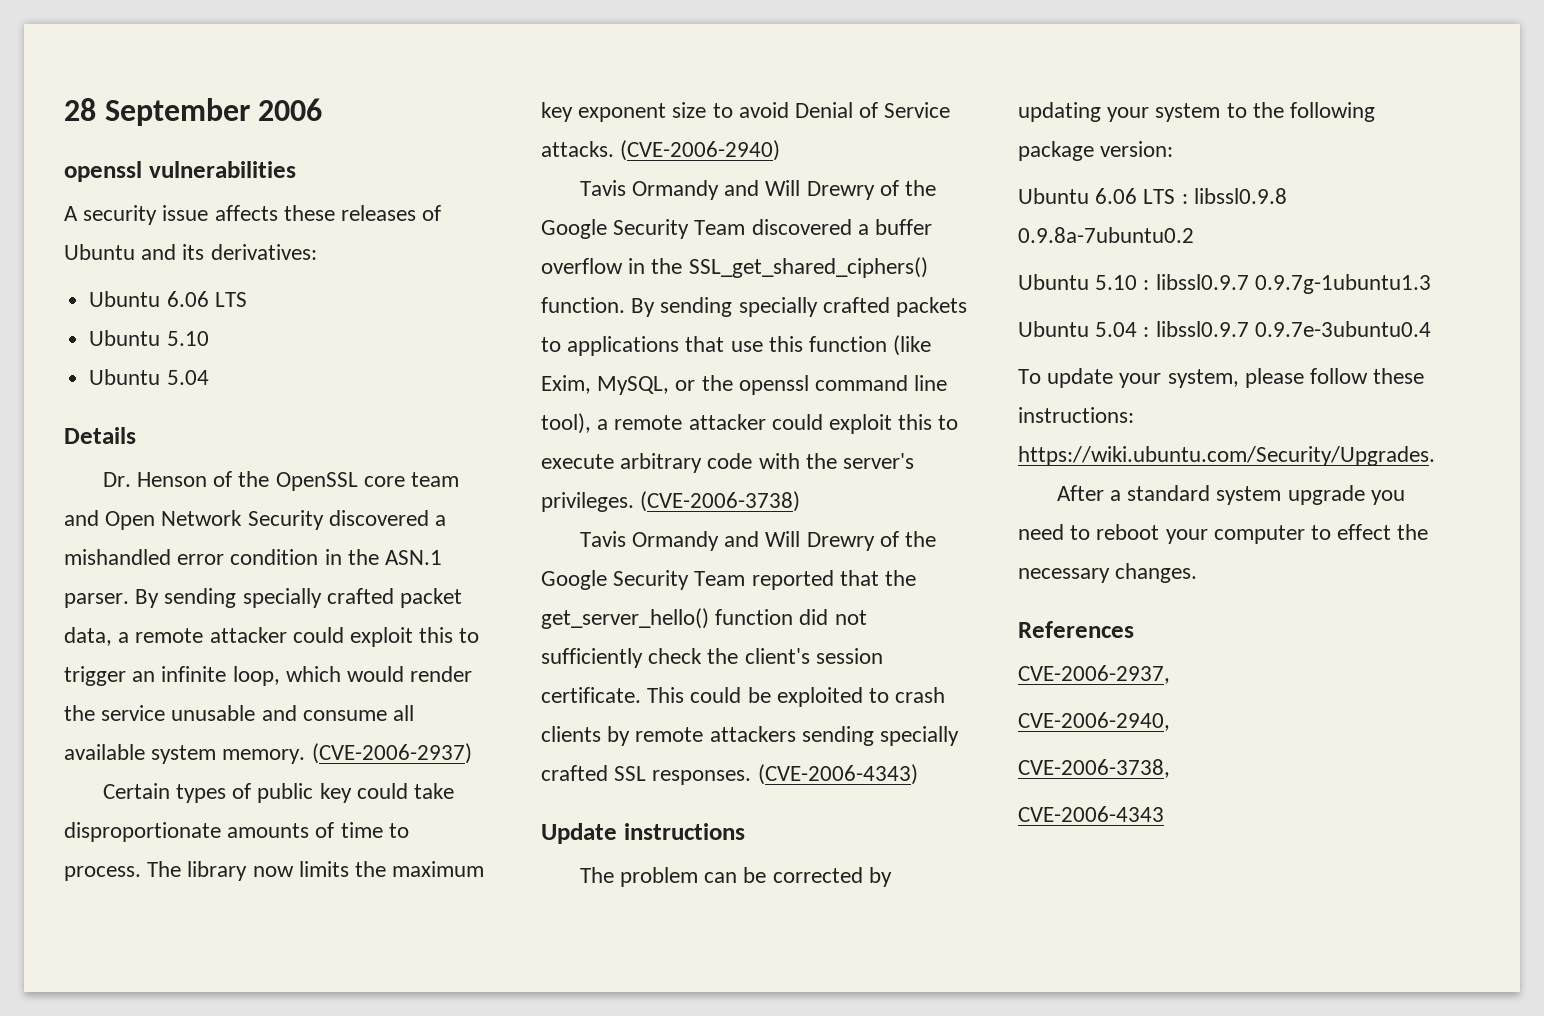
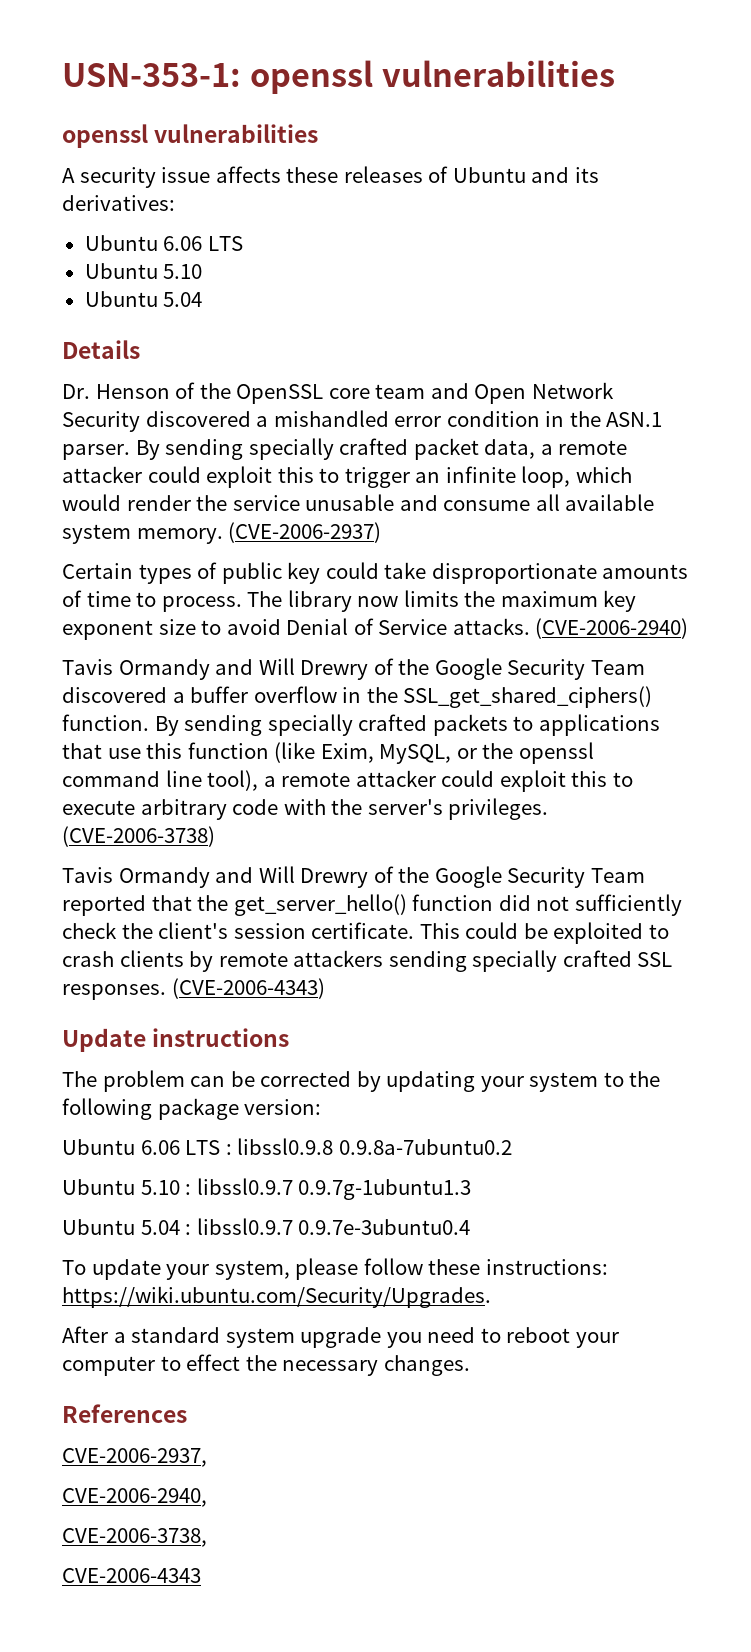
[64,98,323,126] 28 September 2006 -> [62,60,615,94] USN-353-1: openssl vulnerabilities

